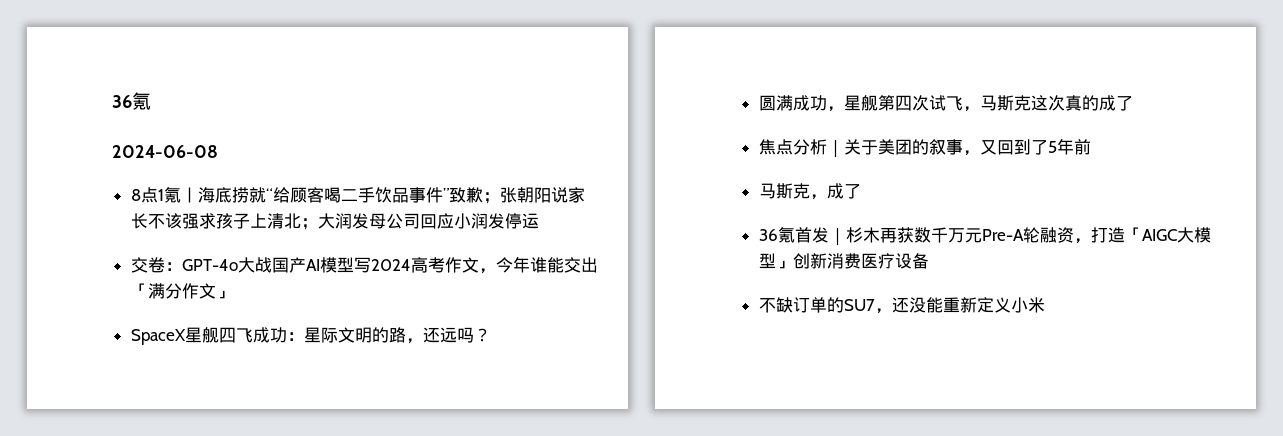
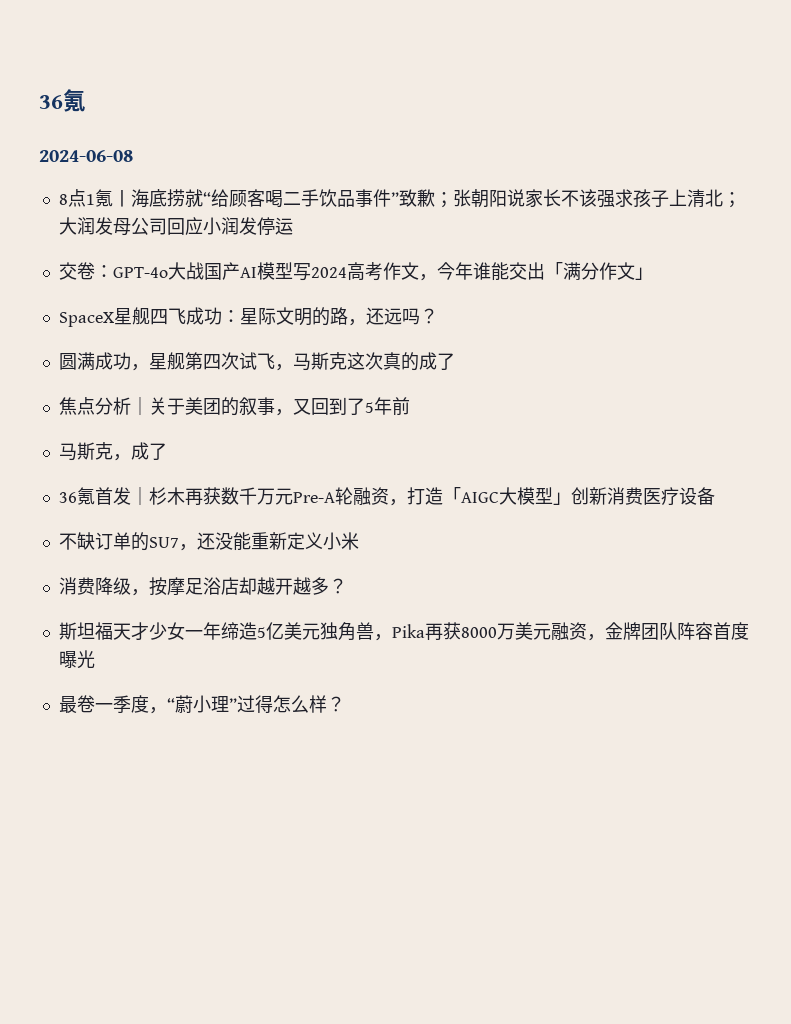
(1045, 305) none -> [58,577,347,596] [58,622,749,641] [58,650,95,669] [58,695,345,714] // 消费降级，按摩足浴店却越开越多？ // 斯坦福天才少女一年缔造5亿美元独角兽，Pika再获8000万美元融资，金牌团队阵容首度曝光 // 最卷一季度，“蔚小理”过得怎么样？

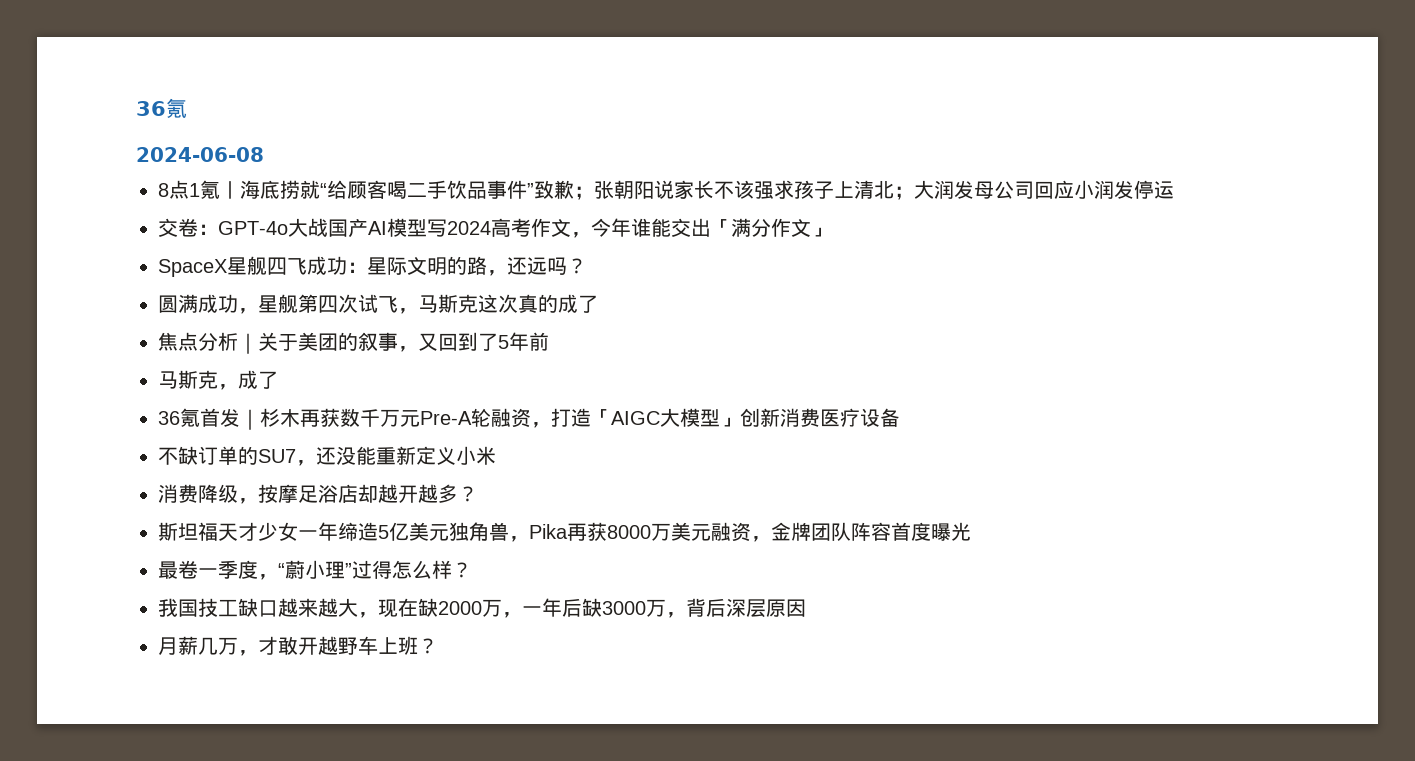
(345, 704) none -> [158,598,806,618] [158,636,438,656] // 我国技工缺口越来越大，现在缺2000万，一年后缺3000万，背后深层原因 // 月薪几万，才敢开越野车上班？

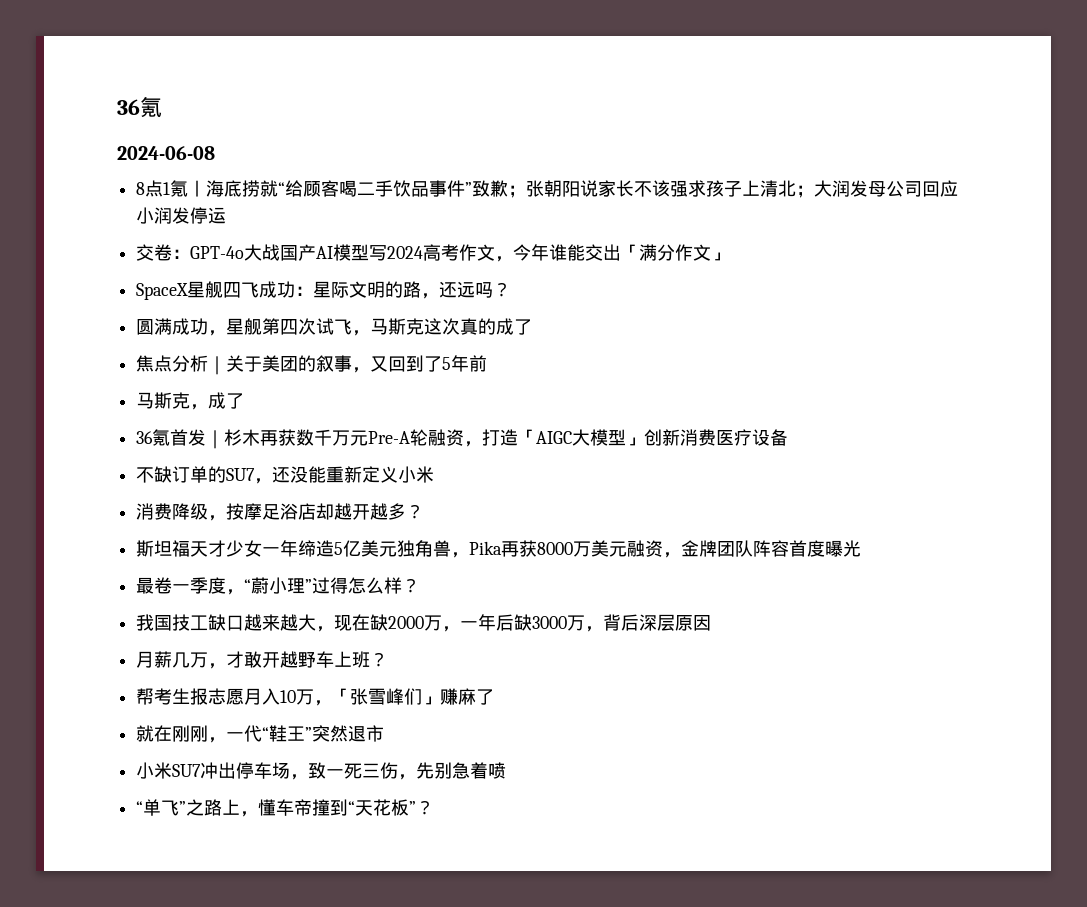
(438, 646) none -> [136,688,495,706] [136,725,385,743] [136,762,507,780] [136,799,435,817] // 帮考生报志愿月入10万，「张雪峰们」赚麻了 // 就在刚刚，一代“鞋王”突然退市 // 小米SU7冲出停车场，致一死三伤，先别急着喷 // “单飞”之路上，懂车帝撞到“天花板”？

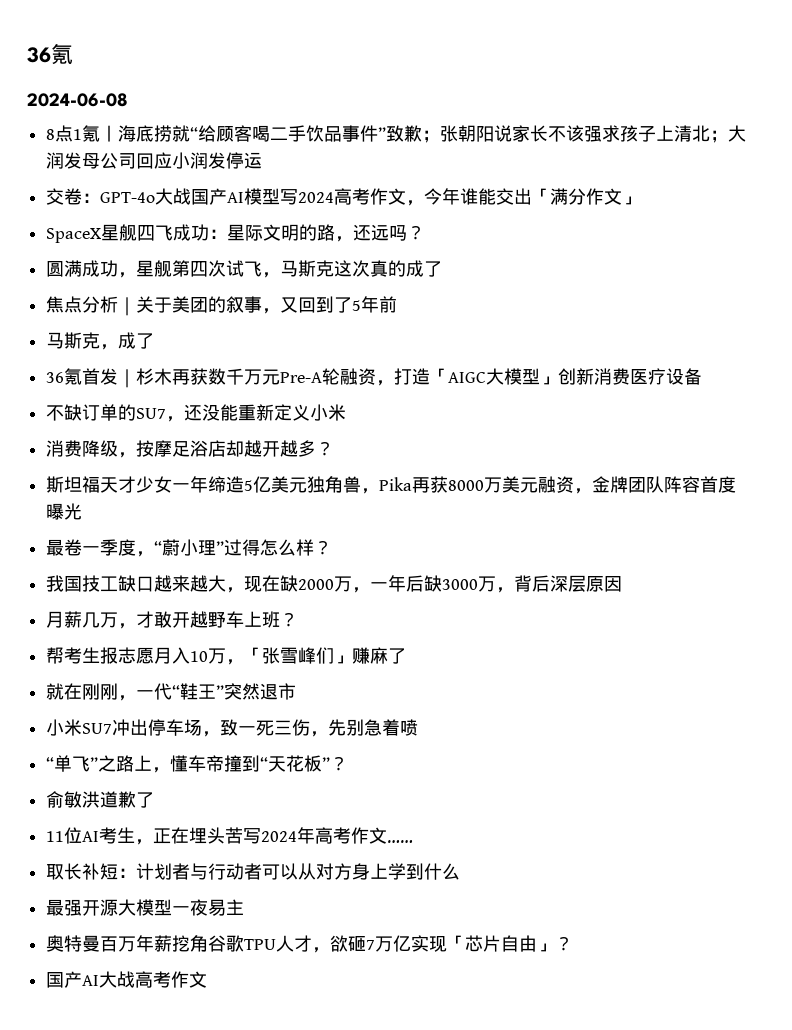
(435, 807) none -> [46,791,155,808] [46,827,414,845] [46,863,461,880] [46,899,245,916] [46,935,574,953] [46,971,208,988] // 俞敏洪道歉了 // 11位AI考生，正在埋头苦写2024年高考作文…… // 取长补短：计划者与行动者可以从对方身上学到什么 // 最强开源大模型一夜易主 // 奥特曼百万年薪挖角谷歌TPU人才，欲砸7万亿实现「芯片自由」？ // 国产AI大战高考作文

